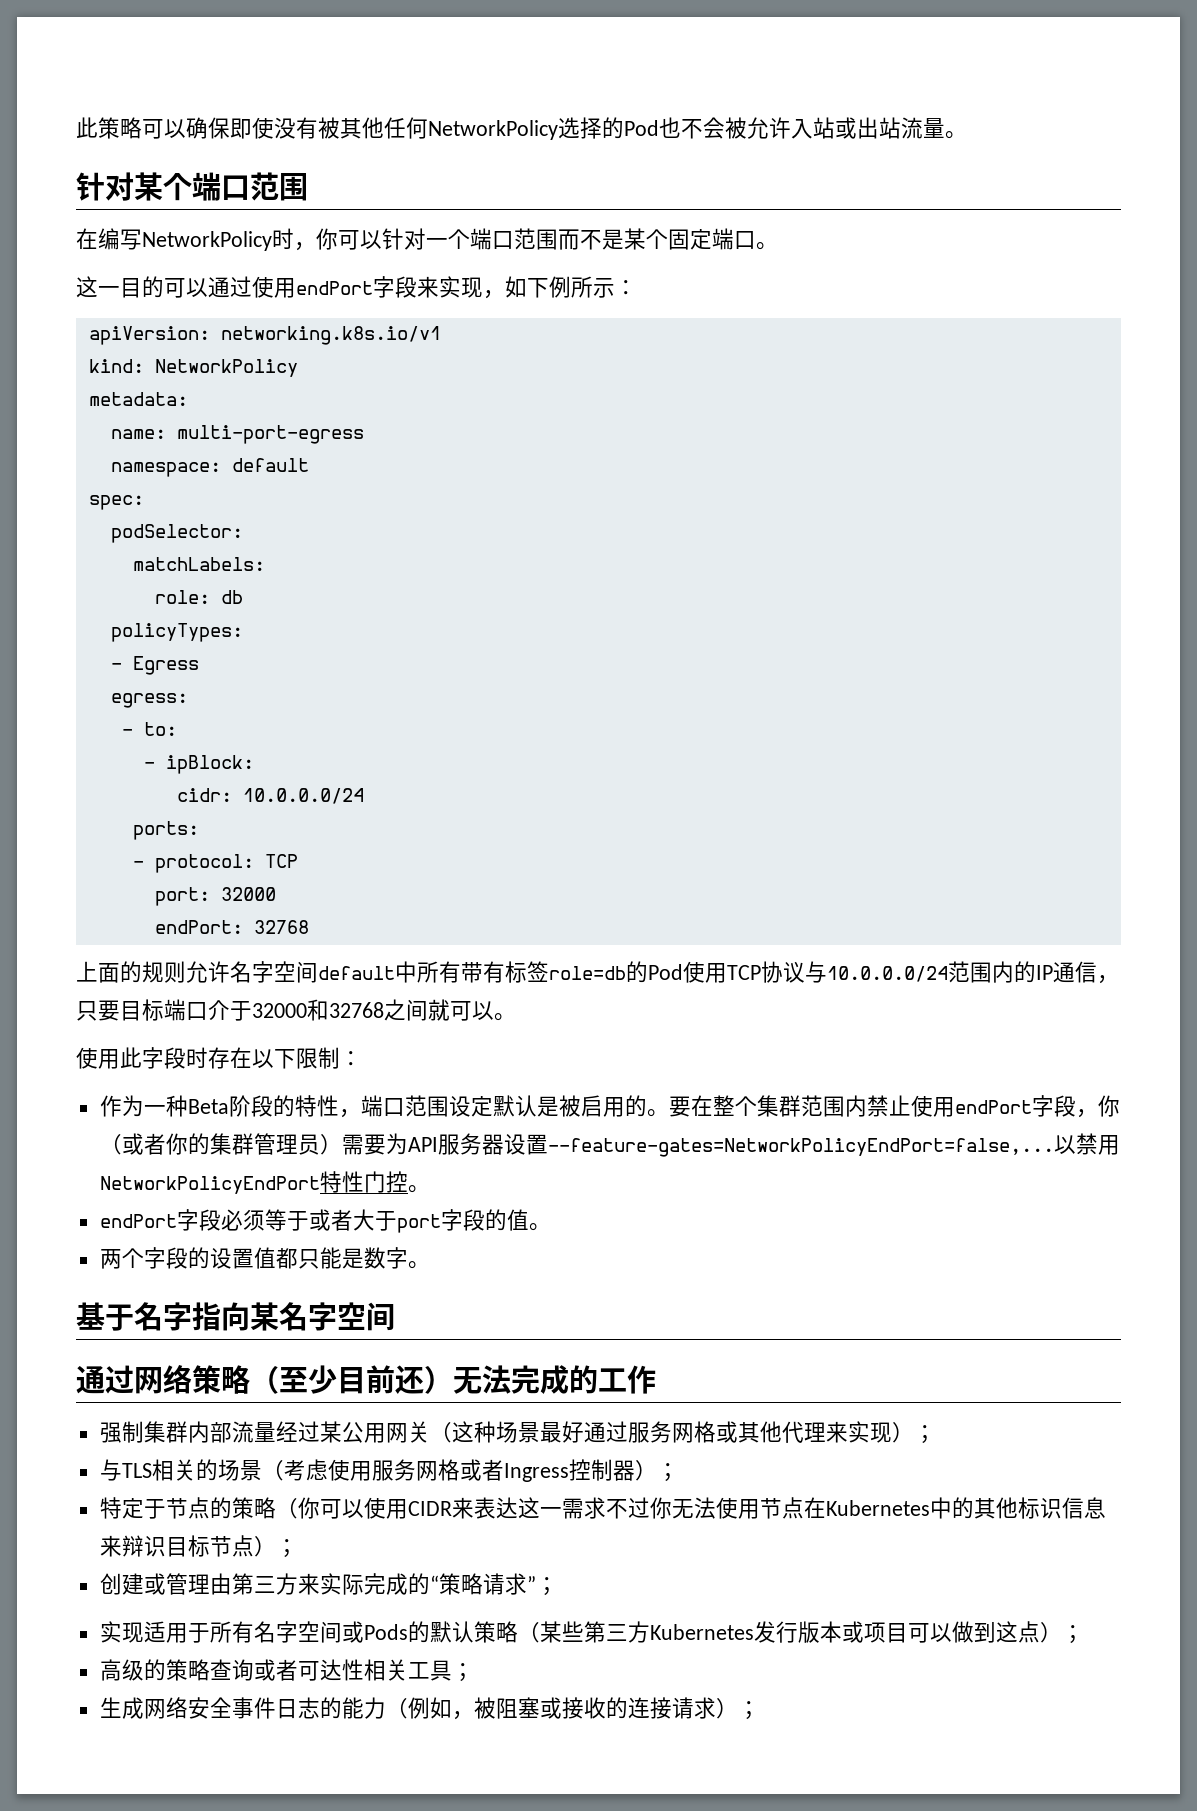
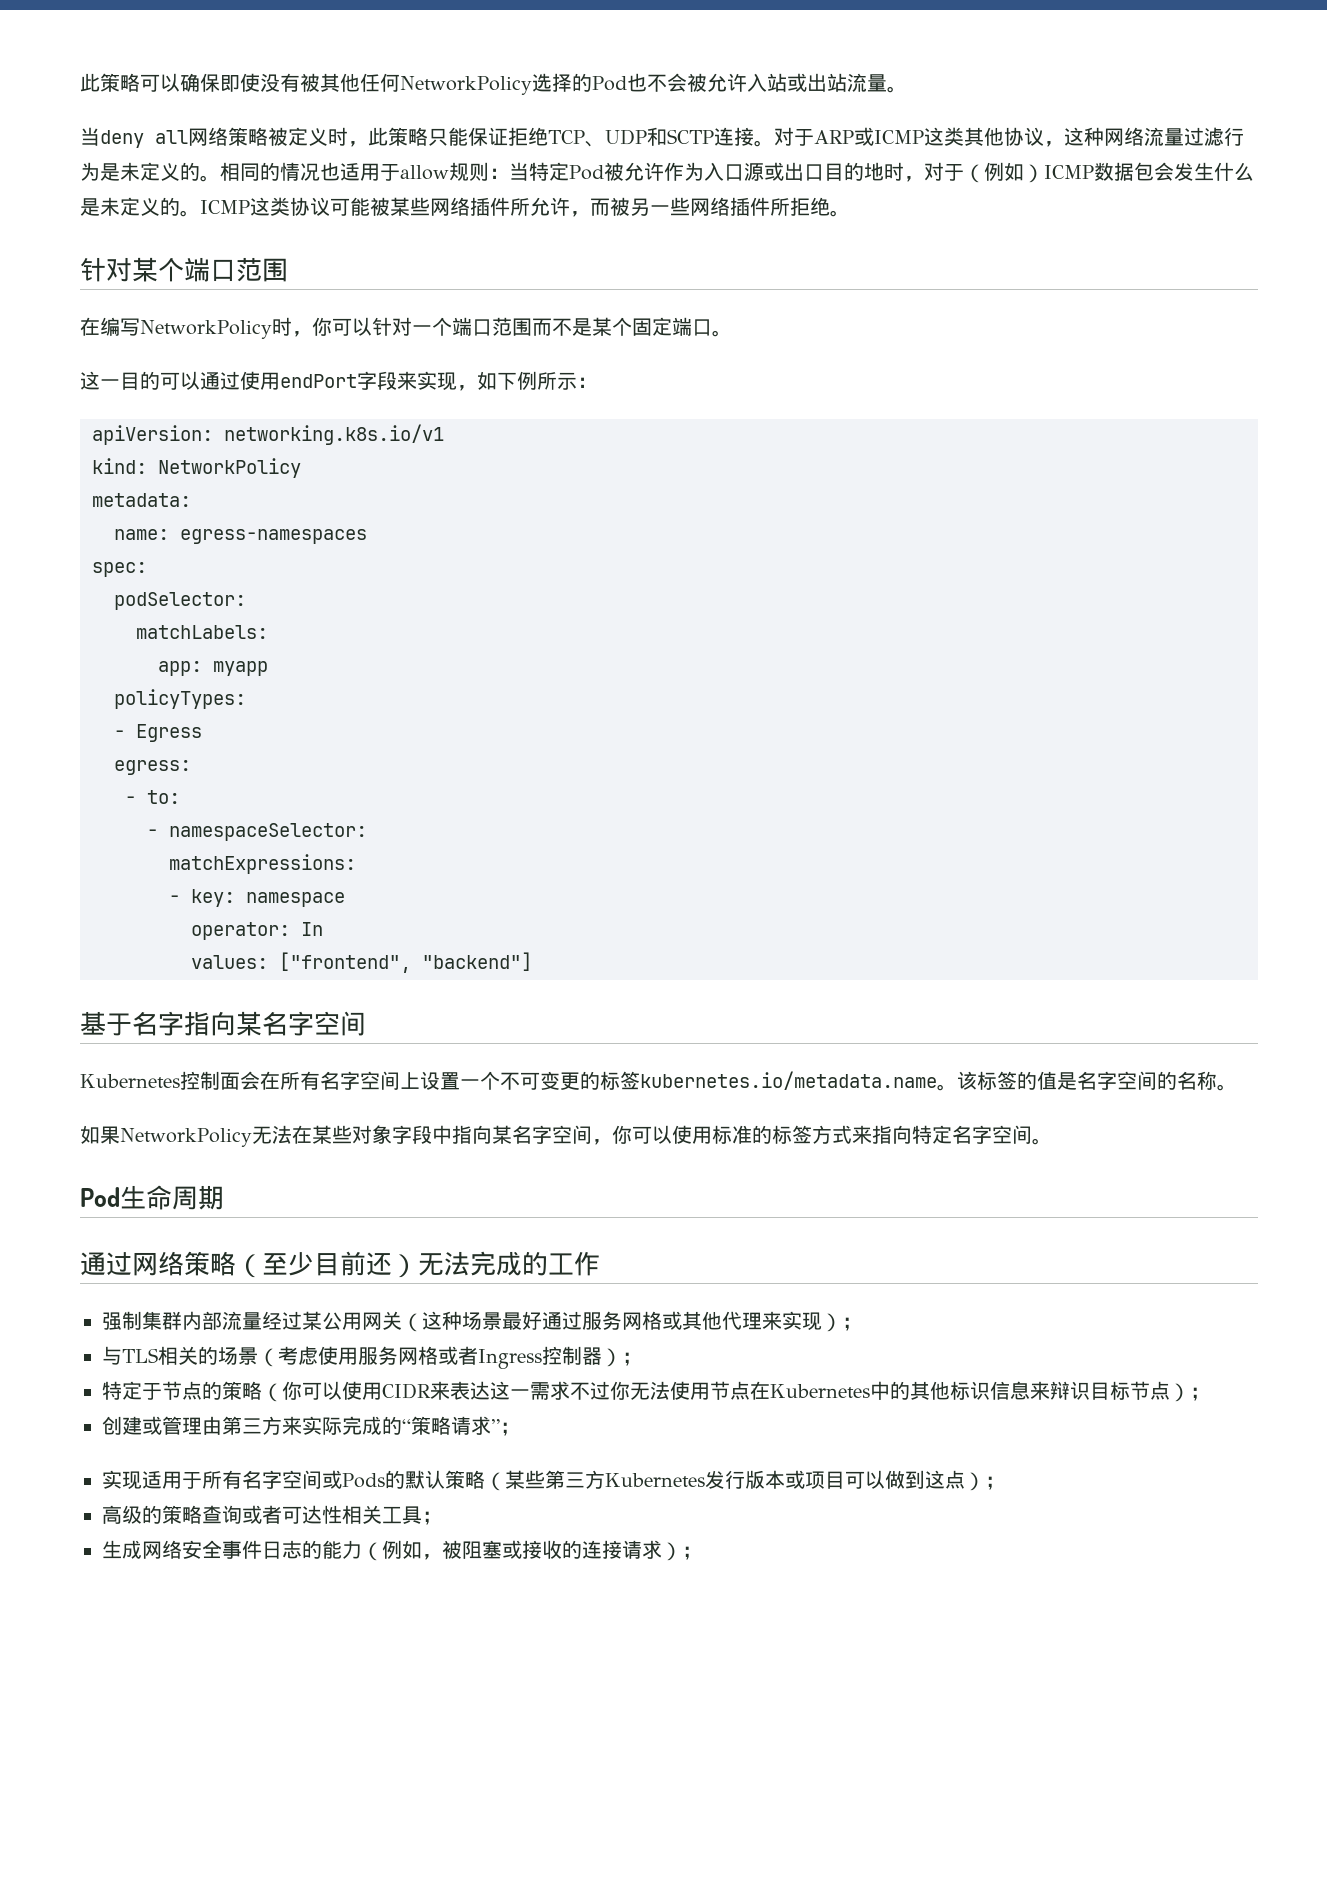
(967, 135) none -> [80,127,1244,148] [80,162,1254,183] [80,197,850,217] // 当deny all网络策略被定义时，此策略只能保证拒绝TCP、UDP和SCTP连接。对于ARP或ICMP这类其他协议，这种网络流量过滤行为是未定义的。相同的情况也适用于allow规则：当特定Pod被允许作为入口源或出口目的地时，对于（例如）ICMP数据包会发生什么是未定义的。ICMP这类协议可能被某些网络插件所允许，而被另一些网络插件所拒绝。
[176,425,364,444] [110,458,309,477] multi-port-egress // namespace: default -> [180,529,367,544] egress-namespaces
[154,590,243,604] role: db -> [158,661,268,676] app: myapp
[165,755,254,774] [176,788,364,804] [132,821,199,840] [132,854,298,873] [154,887,276,906] [154,920,309,934] [76,961,1119,984] [76,999,516,1021] [76,1047,362,1069] [99,1095,1120,1118] [99,1133,1120,1157] [99,1171,430,1194] [99,1209,551,1233] [99,1247,430,1269] ipBlock: // cidr: 10.0.0.0/24 // ports: // - protocol: TCP // port: 32000 // endPort: 32768 // 上面的规则允许名字空间default中所有带有标签role=db的Pod使用TCP协议与10.0.0.0/24范围内的IP通信，只要目标端口介于32000和32768之间就可以。 // 使用此字段时存在以下限制： // 作为一种Beta阶段的特性，端口范围设定默认是被启用的。要在整个集群范围内禁止使用endPort字段，你（或者你的集群管理员）需要为API服务器设置--feature-gates=NetworkPolicyEndPort=false,...以禁用NetworkPolicyEndPort特性门控。 // endPort字段必须等于或者大于port字段的值。 // 两个字段的设置值都只能是数字。 -> [169,823,367,841] [169,854,356,874] [169,889,345,907] [191,922,323,940] [191,952,532,973] namespaceSelector: // matchExpressions: // - key: namespace // operator: In // values: ["frontend", "backend"]
(395, 1316) none -> [80,1071,1237,1091] [80,1125,1052,1147] [80,1185,224,1210] // Kubernetes控制面会在所有名字空间上设置一个不可变更的标签kubernetes.io/metadata.name。该标签的值是名字空间的名称。 // 如果NetworkPolicy无法在某些对象字段中指向某名字空间，你可以使用标准的标签方式来指向特定名字空间。 // Pod生命周期

